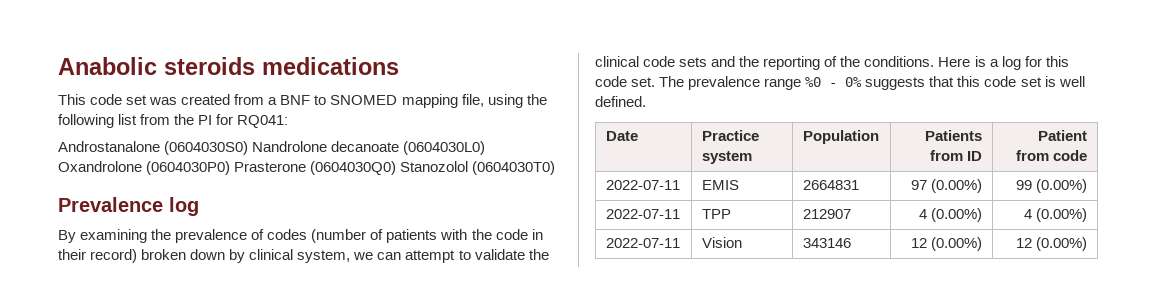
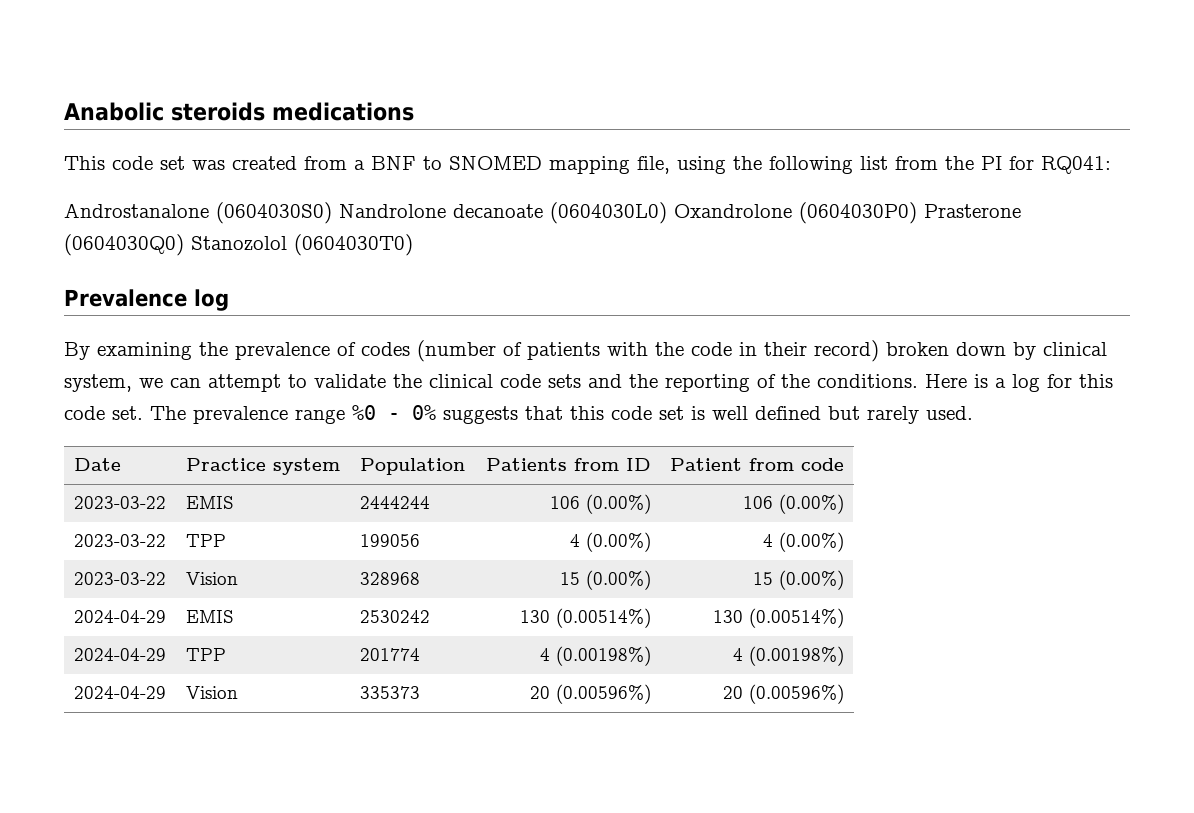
[595,96,646,107] defined. -> [755,406,973,424] defined but rarely used.
[605,180,680,190] [701,180,739,190] [802,180,859,190] [911,179,983,193] [1016,179,1088,193] [605,209,680,219] [701,209,731,219] [802,209,851,219] 2022-07-11 | EMIS | 2664831 | 97 (0.00%) | 99 (0.00%) // 2022-07-11 | TPP | 212907 -> [73,496,166,509] [185,496,234,509] [359,496,430,509] [550,494,652,514] [743,494,845,514] [73,534,166,547] [185,534,226,547] [359,534,420,547] 2023-03-22 | EMIS | 2444244 | 106 (0.00%) | 106 (0.00%) // 2023-03-22 | TPP | 199056
[605,238,680,248] [701,237,742,248] [802,238,851,248] [911,237,983,251] [1016,237,1088,251] 2022-07-11 | Vision | 343146 | 12 (0.00%) | 12 (0.00%) -> [73,572,166,585] [185,572,238,585] [359,572,420,585] [560,570,652,590] [753,570,845,590] [73,610,166,623] [185,610,234,623] [359,610,430,623] [520,608,652,628] [713,608,845,628] [73,648,166,661] [185,648,226,661] [359,648,420,661] [540,646,652,666] [733,646,845,666] [73,686,166,699] [185,686,238,699] [359,686,420,699] [530,684,652,704] [723,684,845,704] 2023-03-22 | Vision | 328968 | 15 (0.00%) | 15 (0.00%) // 2024-04-29 | EMIS | 2530242 | 130 (0.00514%) | 130 (0.00514%) // 2024-04-29 | TPP | 201774 | 4 (0.00198%) | 4 (0.00198%) // 2024-04-29 | Vision | 335373 | 20 (0.00596%) | 20 (0.00596%)

